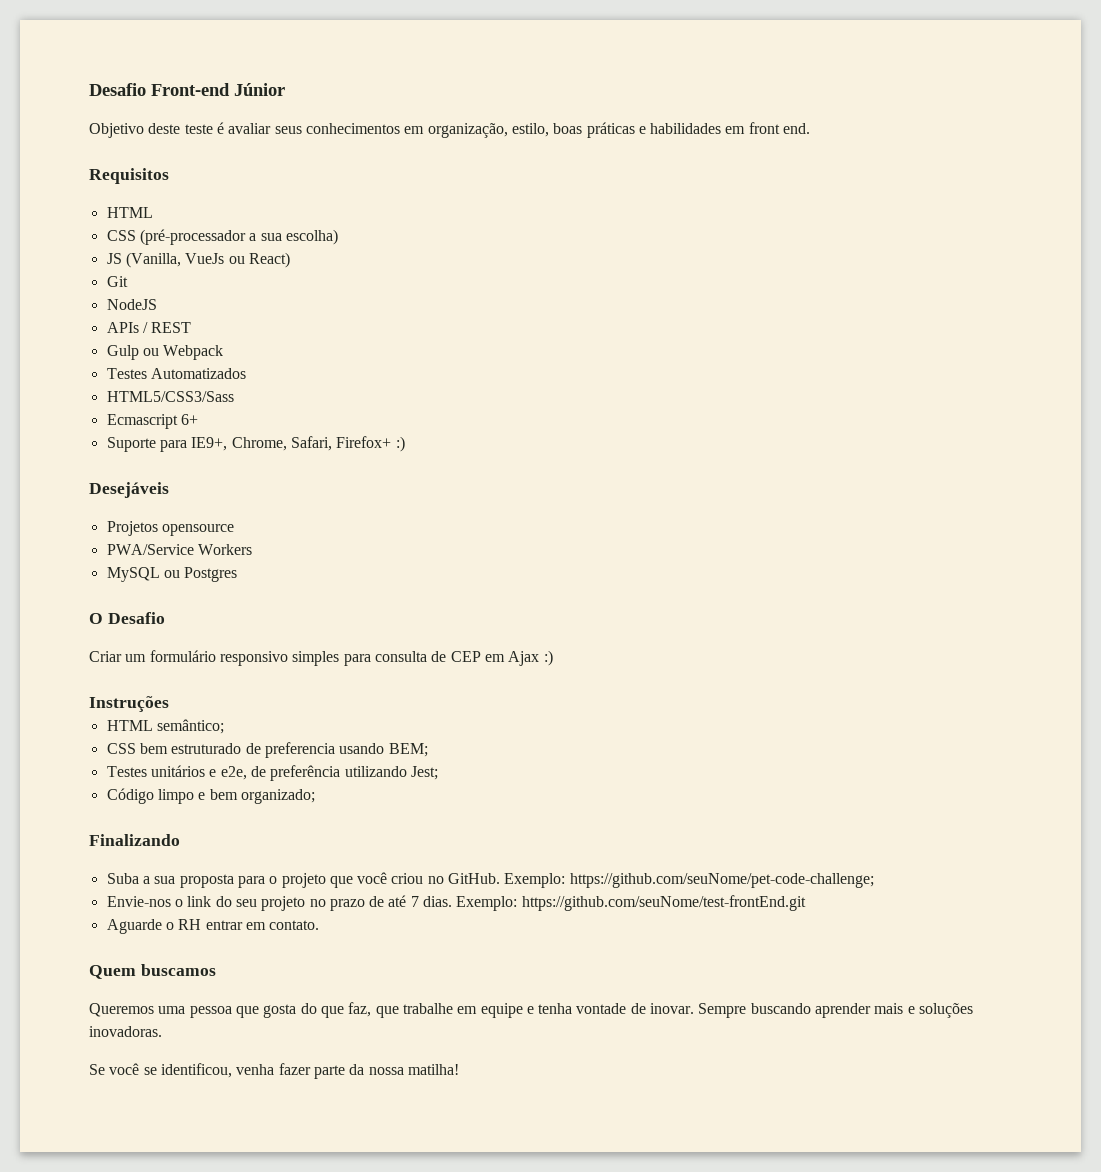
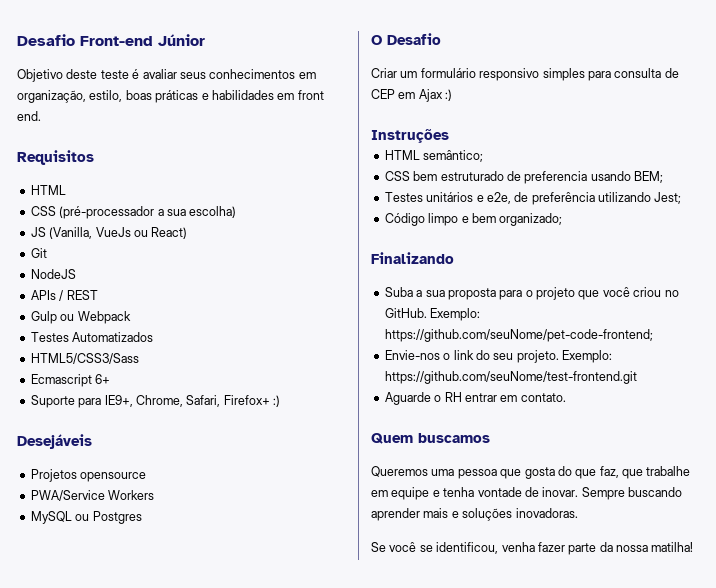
[569,873,874,888] https://github.com/seuNome/pet-code-challenge; -> [384,329,653,342] https://github.com/seuNome/pet-code-frontend;
[261,895,806,911] projeto no prazo de até 7 dias. Exemplo: https://github.com/seuNome/test-frontEnd.git -> [516,350,612,363] [384,371,637,384] projeto. Exemplo: https://github.com/seuNome/test-frontend.git

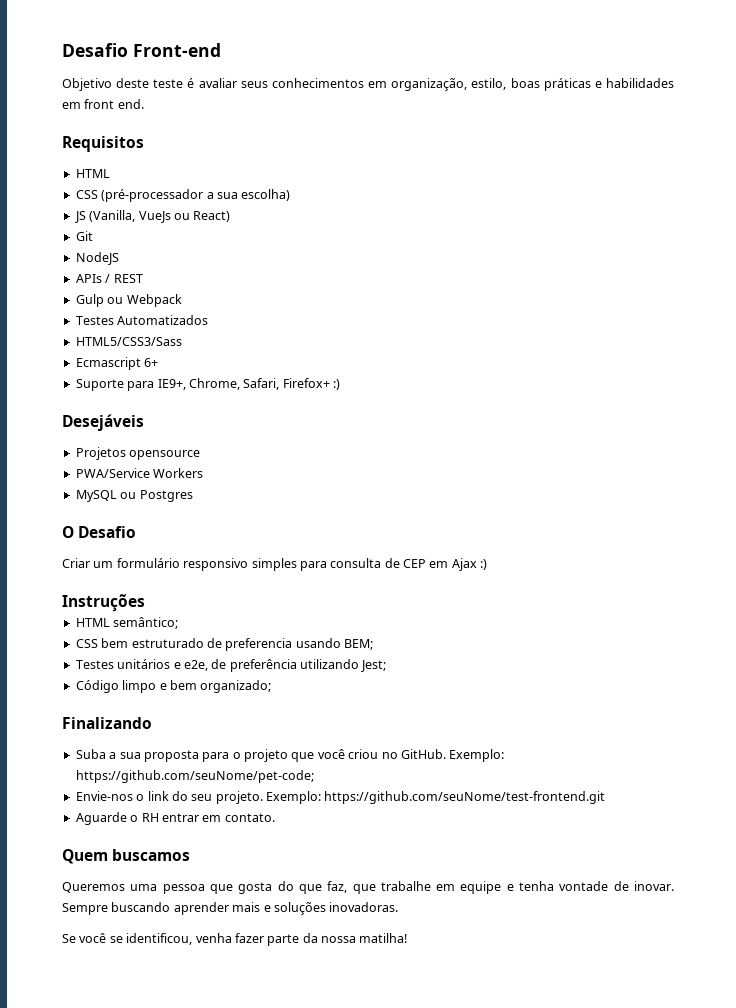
[158,34,205,46] Júnior -> (221, 50) none
[384,329,653,342] https://github.com/seuNome/pet-code-frontend; -> [75,770,314,783] https://github.com/seuNome/pet-code;

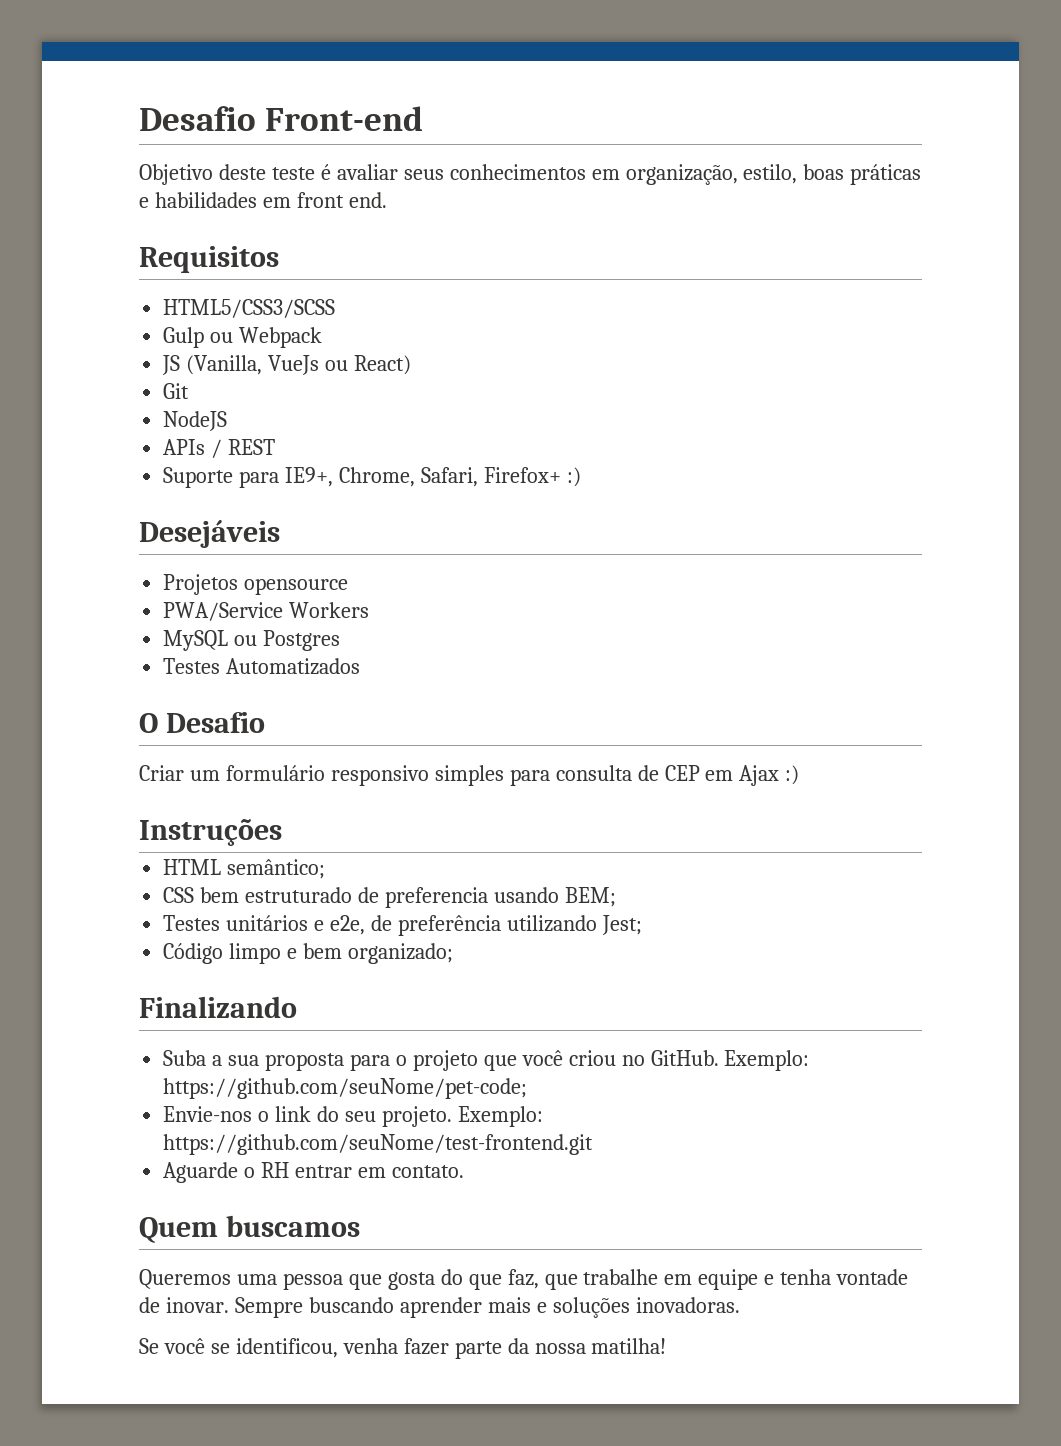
[75,169,110,178] [75,189,291,202] HTML // CSS (pré-processador a sua escolha) -> [163,299,336,318] [163,327,323,348] HTML5/CSS3/SCSS // Gulp ou Webpack
[75,294,182,307] [75,315,209,325] [75,337,182,346] [75,357,159,370] // Gulp ou Webpack // Testes Automatizados // HTML5/CSS3/Sass // Ecmascript 6+ -> (276, 447) none
(193, 496) none -> [163,658,361,675] // Testes Automatizados

